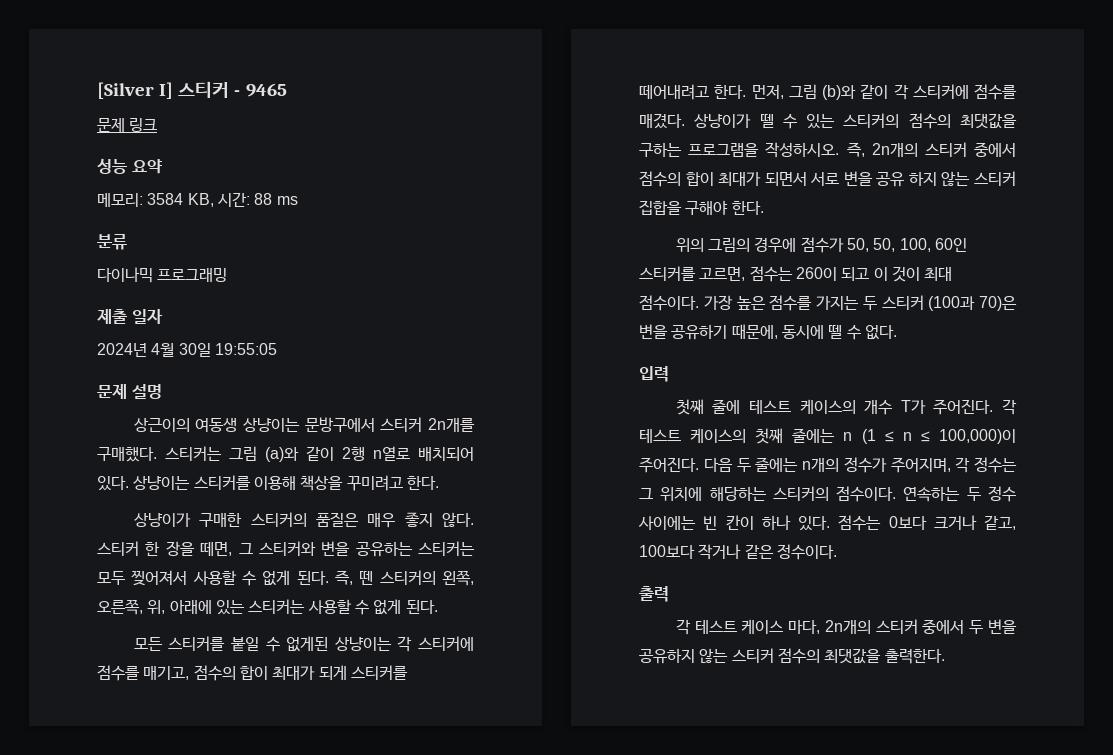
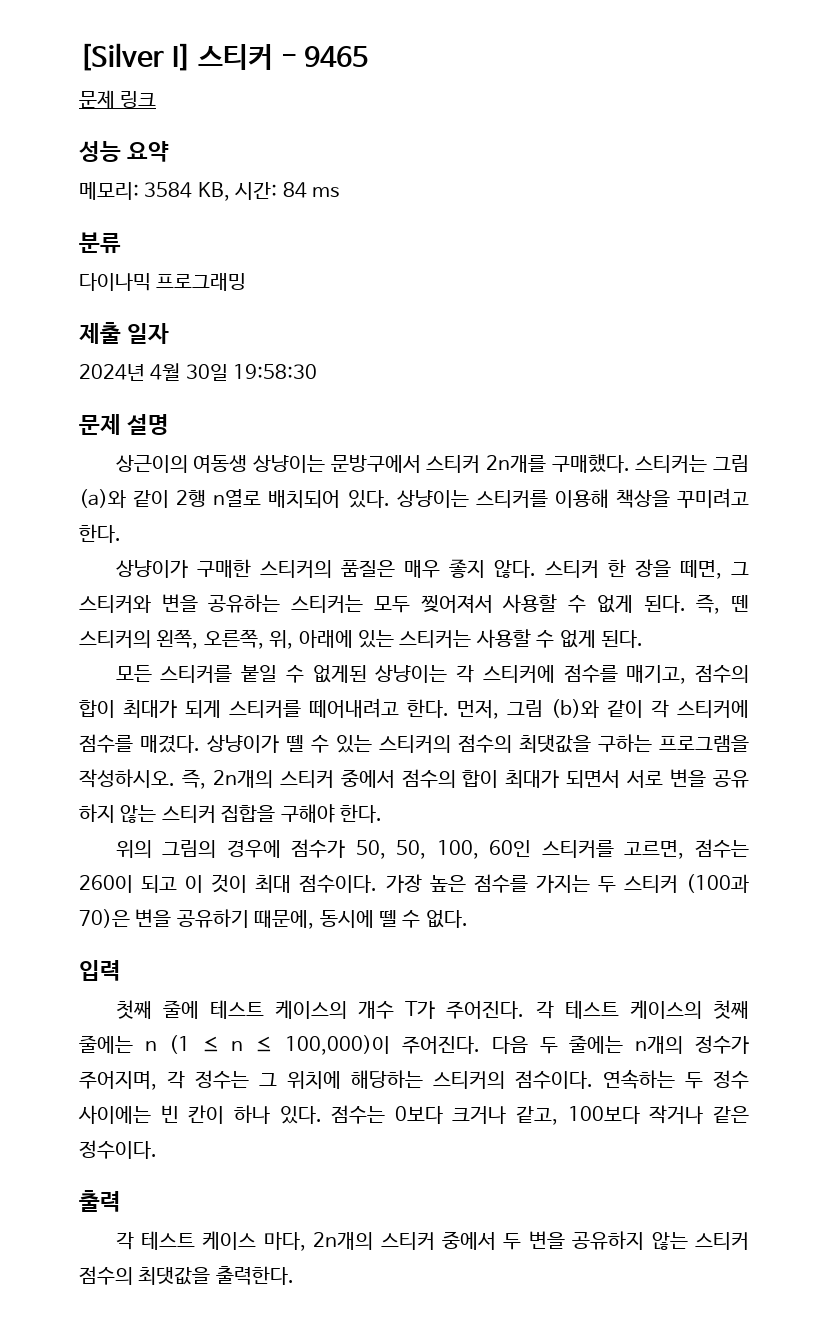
[254,193,273,205] 88 -> [282,182,307,198] 84
[214,343,277,355] 19:55:05 -> [233,364,318,379] 19:58:30

